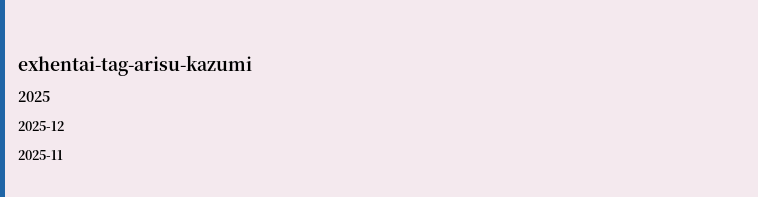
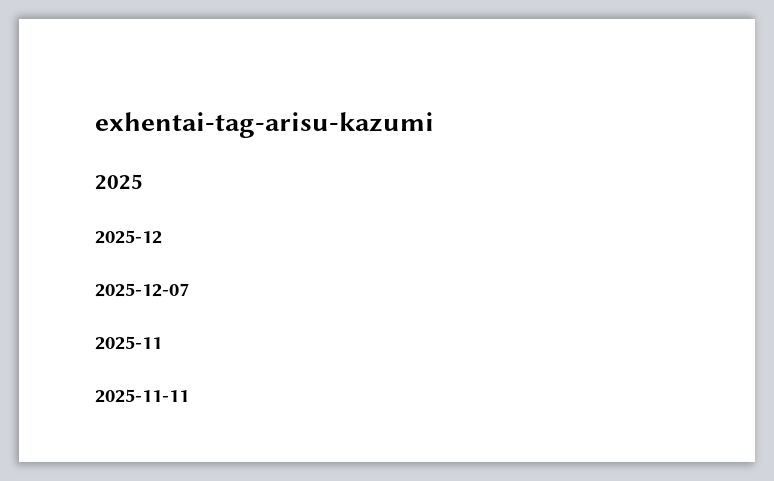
(64, 126) none -> [95,283,189,297] // 2025-12-07
(63, 155) none -> [95,389,189,403] // 2025-11-11

